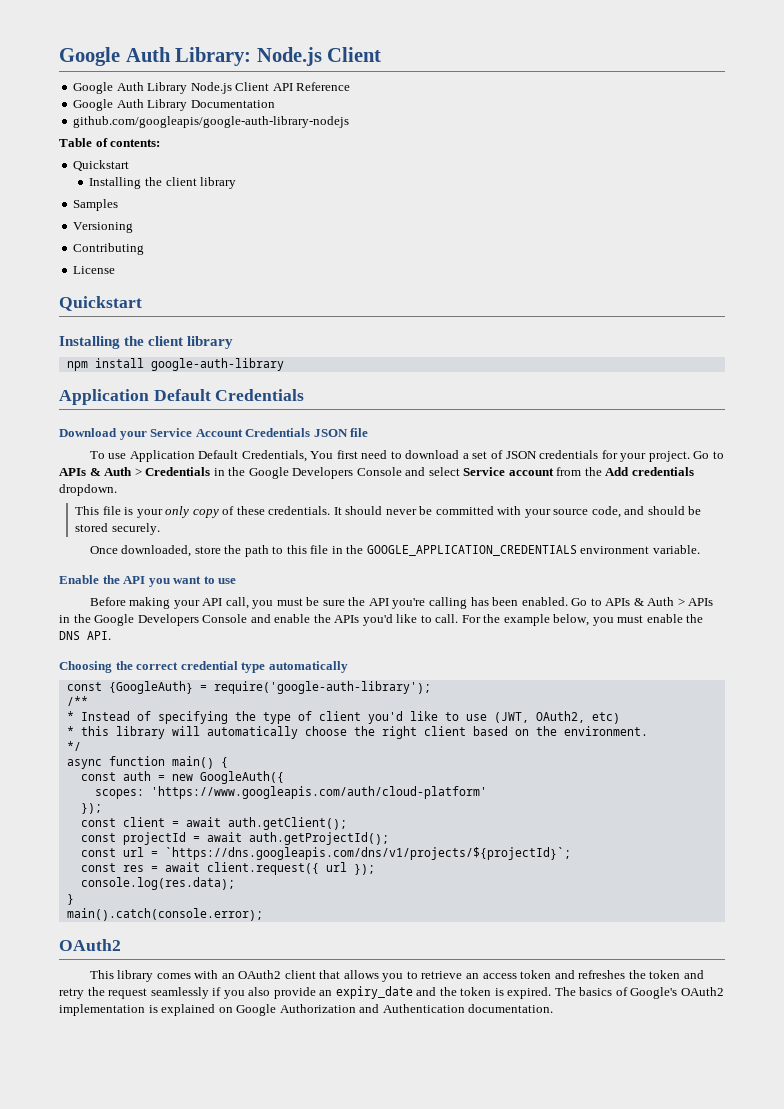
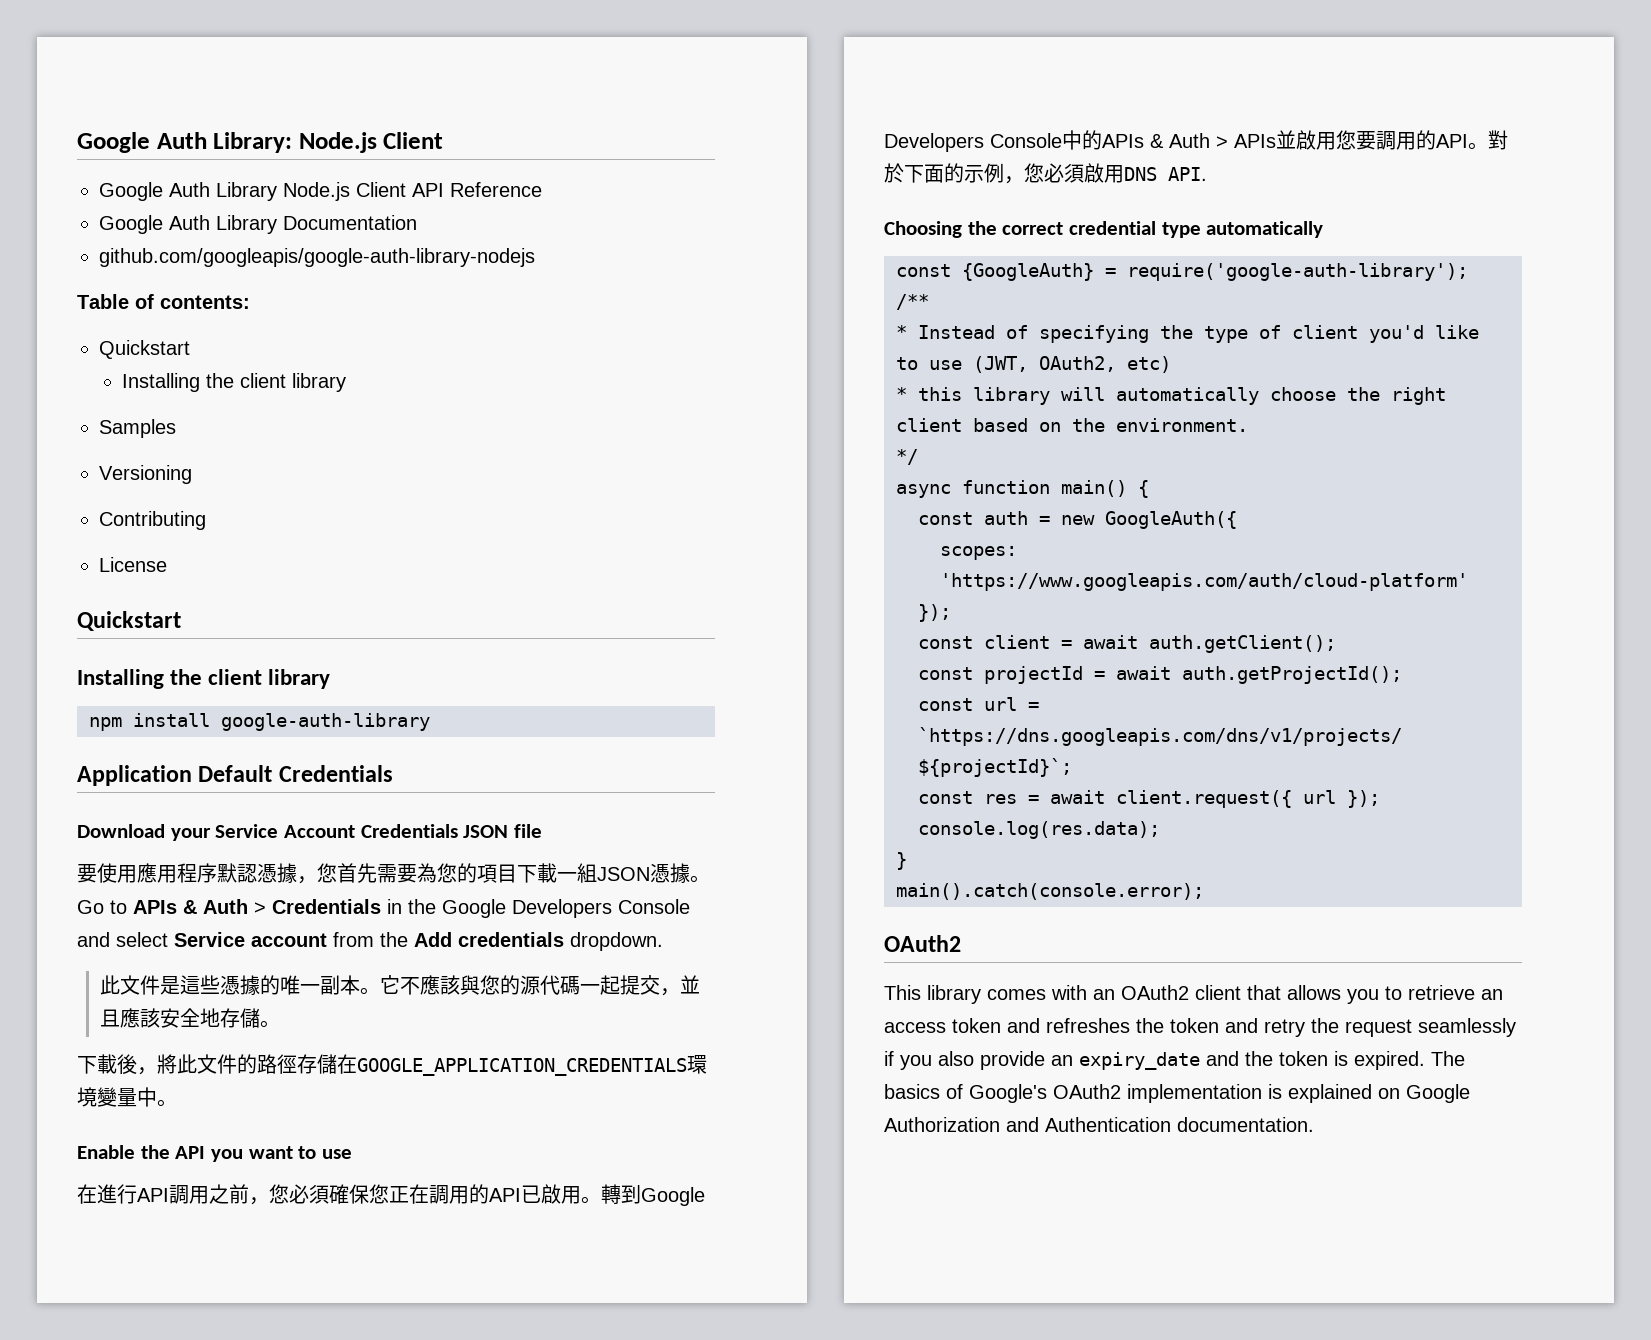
[89,450,690,462] To use Application Default Credentials, You first need to download a set of JSON credentials for your project. -> [77,863,710,884] 要使用應用程序默認憑據，您首先需要為您的項目下載一組JSON憑據。
[75,506,702,518] [75,523,160,535] [89,545,700,557] This file is your only copy of these credentials. It should never be committed with your source code, and should be stored securely. // Once downloaded, store the path to this file in the GOOGLE_APPLICATION_CREDENTIALS environment variable. -> [99,975,700,996] [99,1008,280,1028] [77,1054,707,1076] [77,1087,177,1107] 此文件是這些憑據的唯一副本。它不應該與您的源代碼一起提交，並且應該安全地存儲。 // 下載後，將此文件的路徑存儲在GOOGLE_APPLICATION_CREDENTIALS環境變量中。
[89,597,602,609] Before making your API call, you must be sure the API you're calling has been enabled. Go to -> [77,1184,705,1206] [884,130,1102,152] 在進行API調用之前，您必須確保您正在調用的API已啟用。轉到Google Developers Console中的
[59,614,704,626] in the Google Developers Console and enable the APIs you'd like to call. For the example below, you must enable the -> [1276,130,1508,150] [884,163,1124,184] 並啟用您要調用的API。對於下面的示例，您必須啟用

